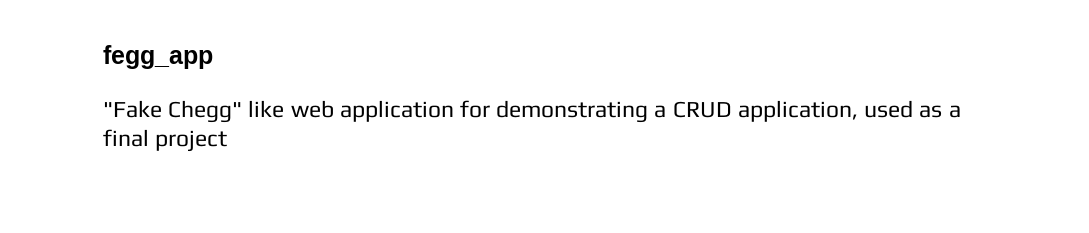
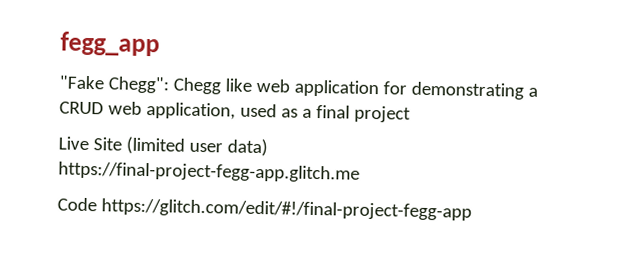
[168,100,243,123] Chegg" -> [107,76,221,95] Chegg": Chegg
(732, 109) none -> [107,101,142,115] web
(228, 141) none -> [58,136,268,157] [58,161,360,183] [57,197,472,221] // Live Site (limited user data) https://final-project-fegg-app.glitch.me // Code https://glitch.com/edit/#!/final-project-fegg-app

